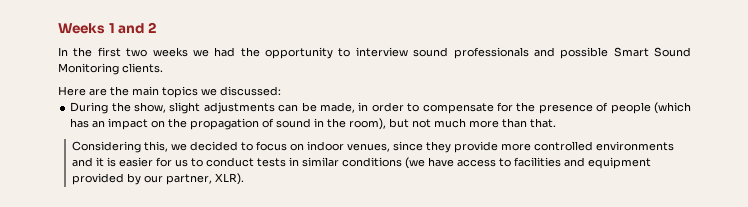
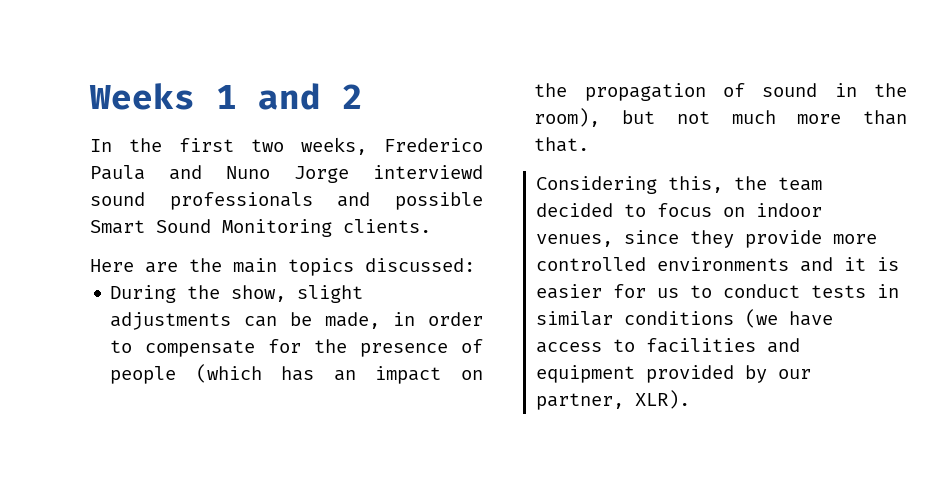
[152,47,408,59] weeks we had the opportunity to interview -> [301,137,483,155] [90,165,483,183] weeks, Frederico Paula and Nuno Jorge interviewd
[201,88,217,96] we -> (354, 267) none
[171,143,188,151] we -> [733,176,822,191] the team

